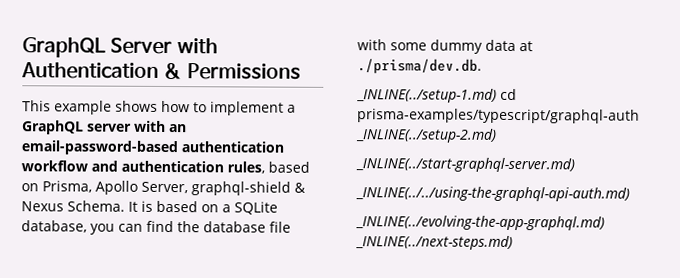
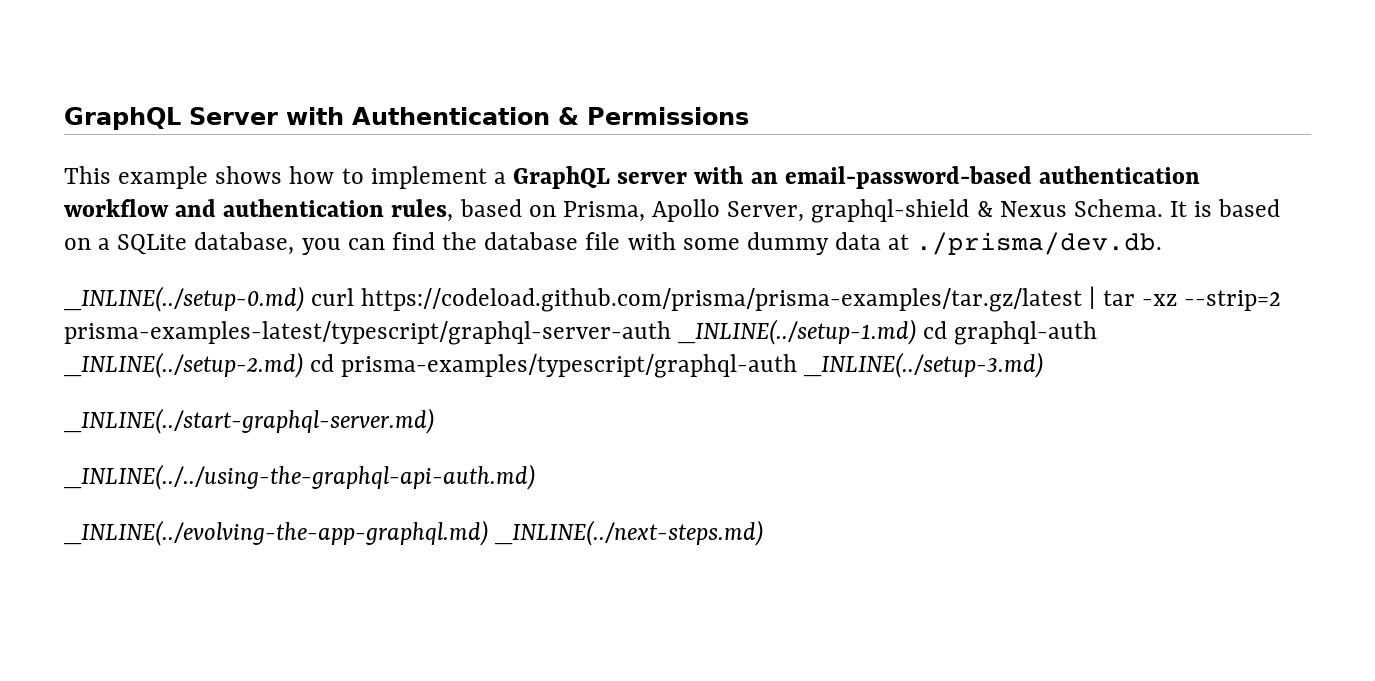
[356,88,517,103] [357,108,640,124] [355,128,497,143] _INLINE(../setup-1.md) cd prisma-examples/typescript/graphql-auth _INLINE(../setup-2.md) -> [64,286,1281,312] [64,319,1098,345] [64,352,1044,378] _INLINE(../setup-0.md) curl https://codeload.github.com/prisma/prisma-examples/tar.gz/latest | tar -xz --strip=2 prisma-examples-latest/typescript/graphql-server-auth _INLINE(../setup-1.md) cd graphql-auth _INLINE(../setup-2.md) cd prisma-examples/typescript/graphql-auth _INLINE(../setup-3.md)

